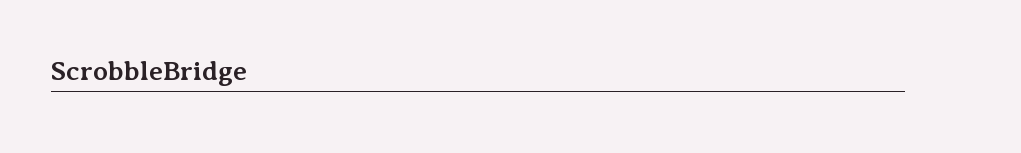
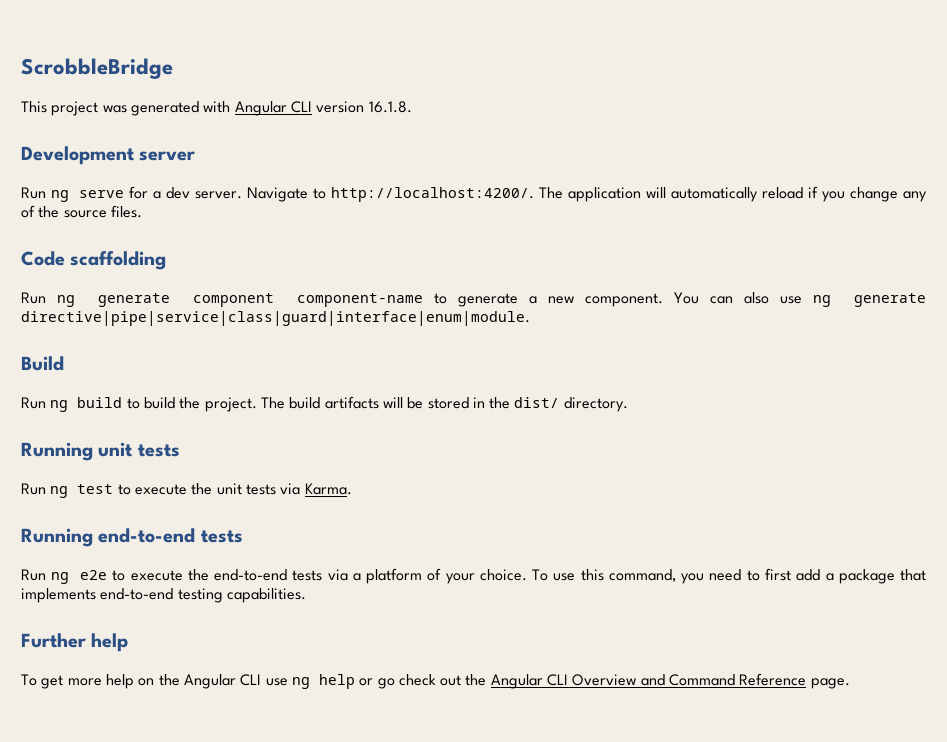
(247, 73) none -> [21,101,412,116] [21,146,196,165] [21,186,928,202] [21,205,142,218] [21,251,167,270] [21,292,926,307] [21,311,530,326] [21,356,64,371] [21,396,628,412] [21,442,180,461] [21,483,352,498] [21,528,243,547] [21,568,927,584] [21,588,306,603] [21,633,129,652] [21,673,850,689] // This project was generated with Angular CLI version 16.1.8. // Development server // Run ng serve for a dev server. Navigate to http://localhost:4200/. The application will automatically reload if you change any of the source files. // Code scaffolding // Run ng generate component component-name to generate a new component. You can also use ng generate directive|pipe|service|class|guard|interface|enum|module. // Build // Run ng build to build the project. The build artifacts will be stored in the dist/ directory. // Running unit tests // Run ng test to execute the unit tests via Karma. // Running end-to-end tests // Run ng e2e to execute the end-to-end tests via a platform of your choice. To use this command, you need to first add a package that implements end-to-end testing capabilities. // Further help // To get more help on the Angular CLI use ng help or go check out the Angular CLI Overview and Command Reference page.

